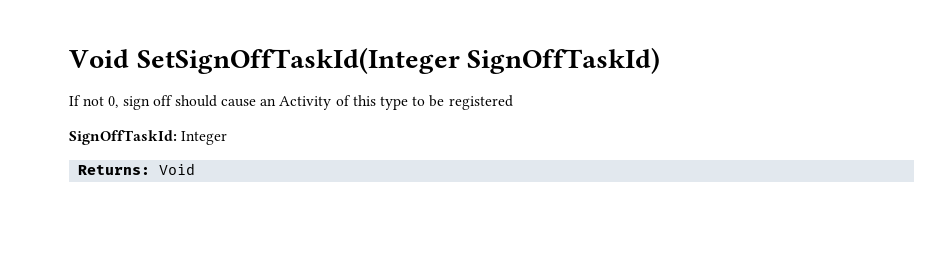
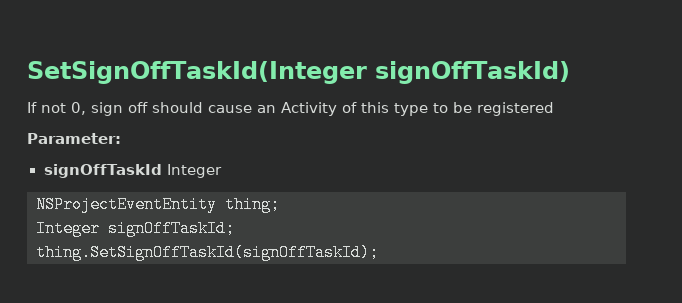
[69,47,661,74] Void SetSignOffTaskId(Integer SignOffTaskId) -> [27,61,570,84] SetSignOffTaskId(Integer signOffTaskId)
[69,130,177,145] SignOffTaskId: -> [27,133,121,144] [43,164,163,178] Parameter: // signOffTaskId
[78,163,196,175] Returns: Void -> [36,196,280,213] [36,220,235,237] [36,244,379,261] NSProjectEventEntity thing; // Integer signOffTaskId; // thing.SetSignOffTaskId(signOffTaskId);

